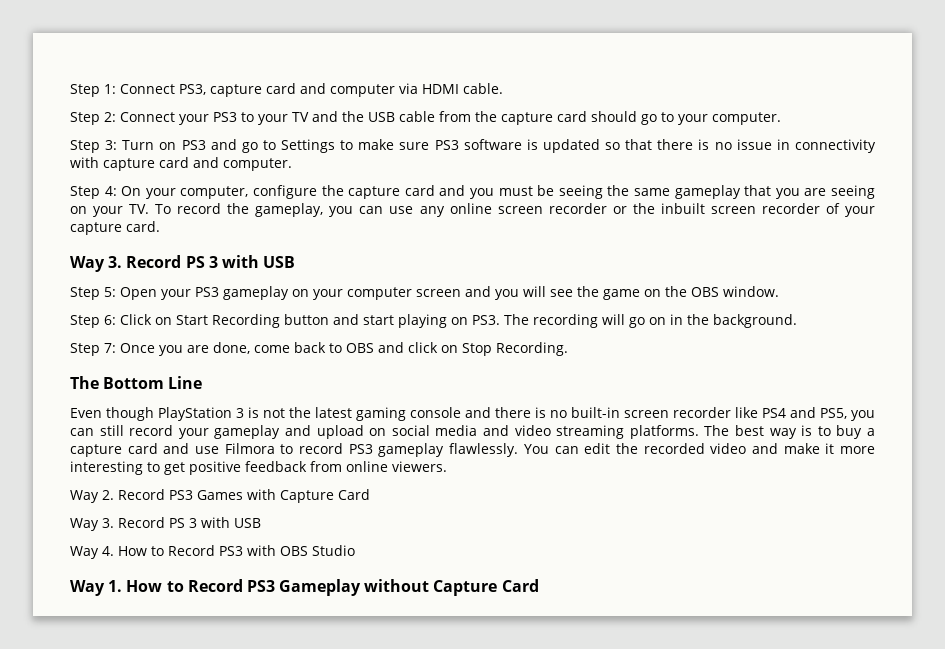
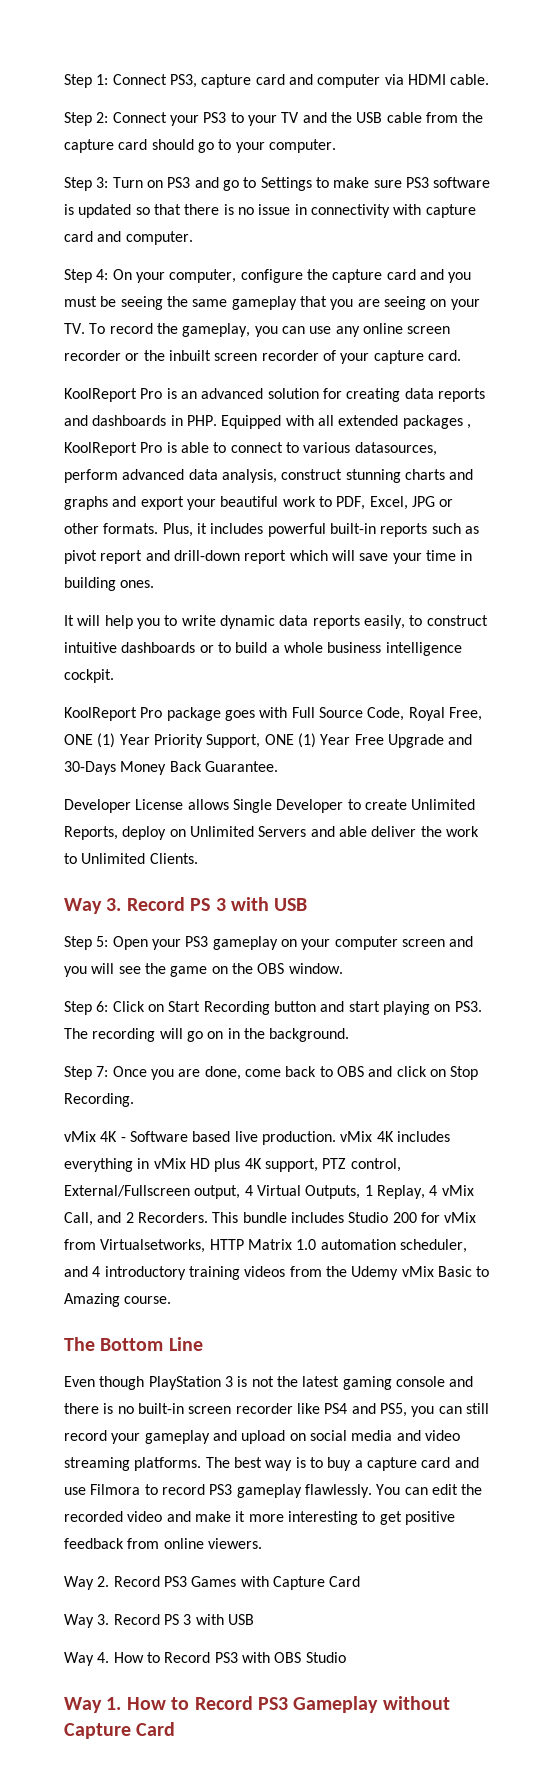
(160, 226) none -> [64,388,485,402] [64,415,471,429] [64,442,437,456] [64,469,474,483] [64,496,454,510] [64,523,479,537] [64,550,473,564] [64,577,155,591] [64,615,488,629] [64,642,462,656] [64,669,114,683] [64,707,482,721] [64,733,473,748] [64,761,278,775] [64,799,476,813] [64,826,479,840] [64,853,198,864] // KoolReport Pro is an advanced solution for creating data reports and dashboards in PHP. Equipped with all extended packages , KoolReport Pro is able to connect to various datasources, perform advanced data analysis, construct stunning charts and graphs and export your beautiful work to PDF, Excel, JPG or other formats. Plus, it includes powerful built-in reports such as pivot report and drill-down report which will save your time in building ones. // It will help you to write dynamic data reports easily, to construct intuitive dashboards or to build a whole business intelligence cockpit. // KoolReport Pro package goes with Full Source Code, Royal Free, ONE (1) Year Priority Support, ONE (1) Year Free Upgrade and 30-Days Money Back Guarantee. // Developer License allows Single Developer to create Unlimited Reports, deploy on Unlimited Servers and able deliver the work to Unlimited Clients.
(568, 349) none -> [64,1131,450,1145] [64,1158,401,1172] [64,1185,474,1199] [64,1212,477,1226] [64,1239,467,1253] [64,1266,490,1280] [64,1293,172,1307] // vMix 4K - Software based live production. vMix 4K includes everything in vMix HD plus 4K support, PTZ control, External/Fullscreen output, 4 Virtual Outputs, 1 Replay, 4 vMix Call, and 2 Recorders. This bundle includes Studio 200 for vMix from Virtualsetworks, HTTP Matrix 1.0 automation scheduler, and 4 introductory training videos from the Udemy vMix Basic to Amazing course.

